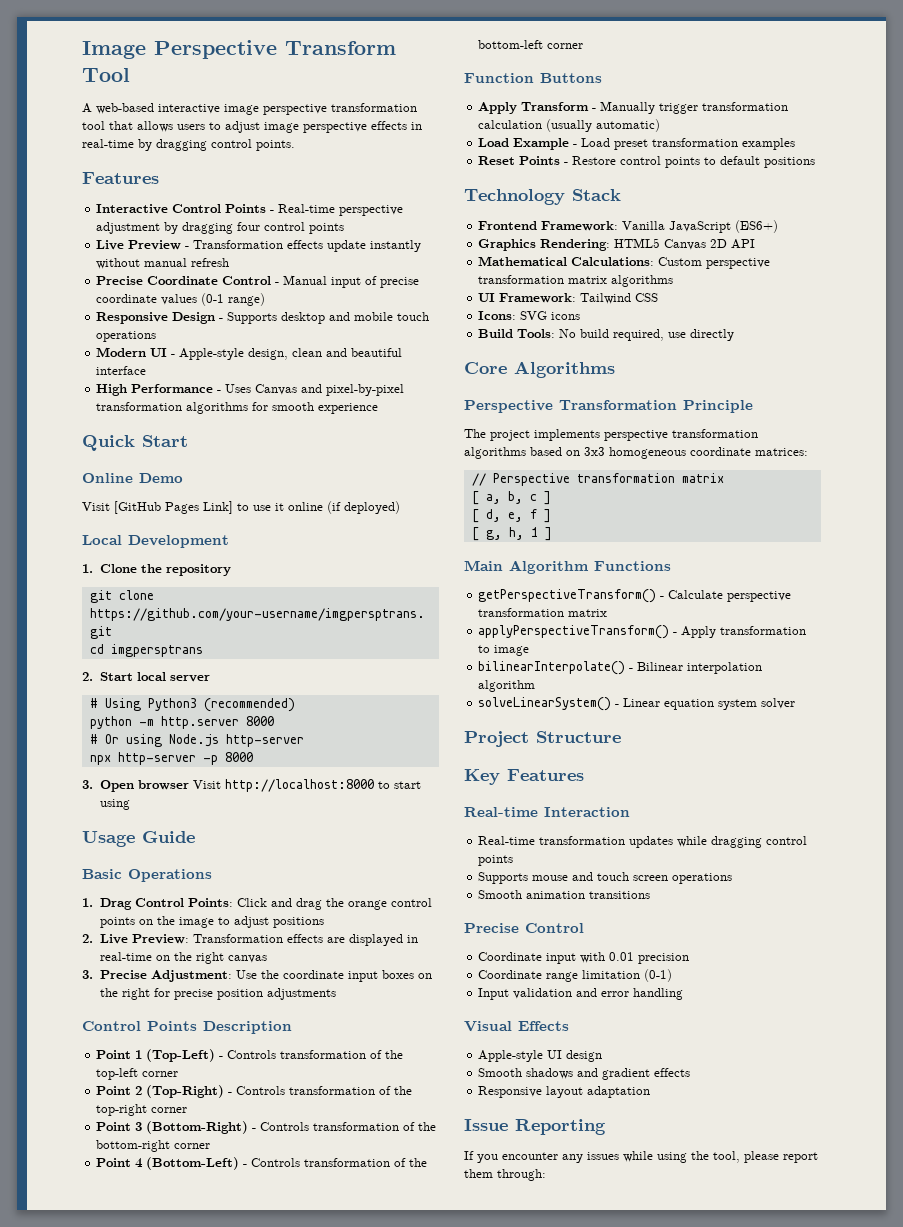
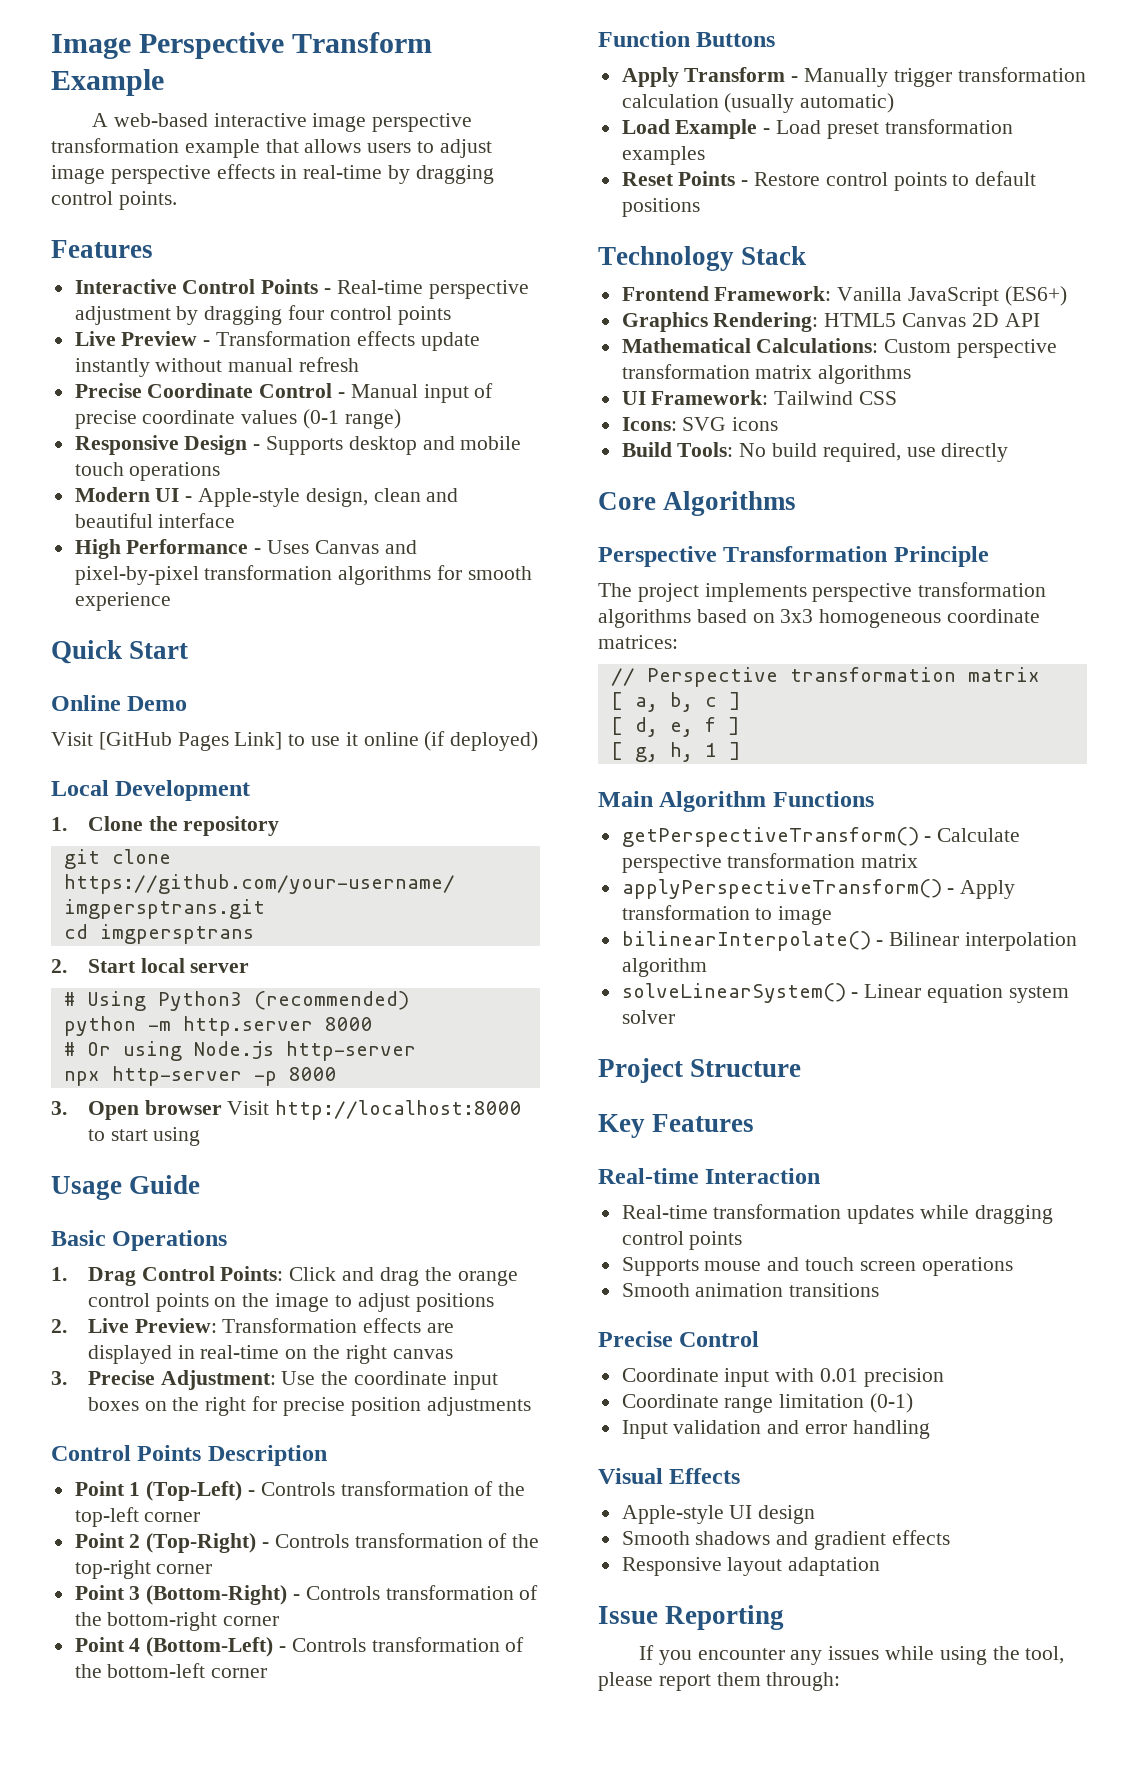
[82,68,130,82] Tool -> [51,69,164,96] Example
[82,121,105,130] tool -> [184,139,260,158] example

